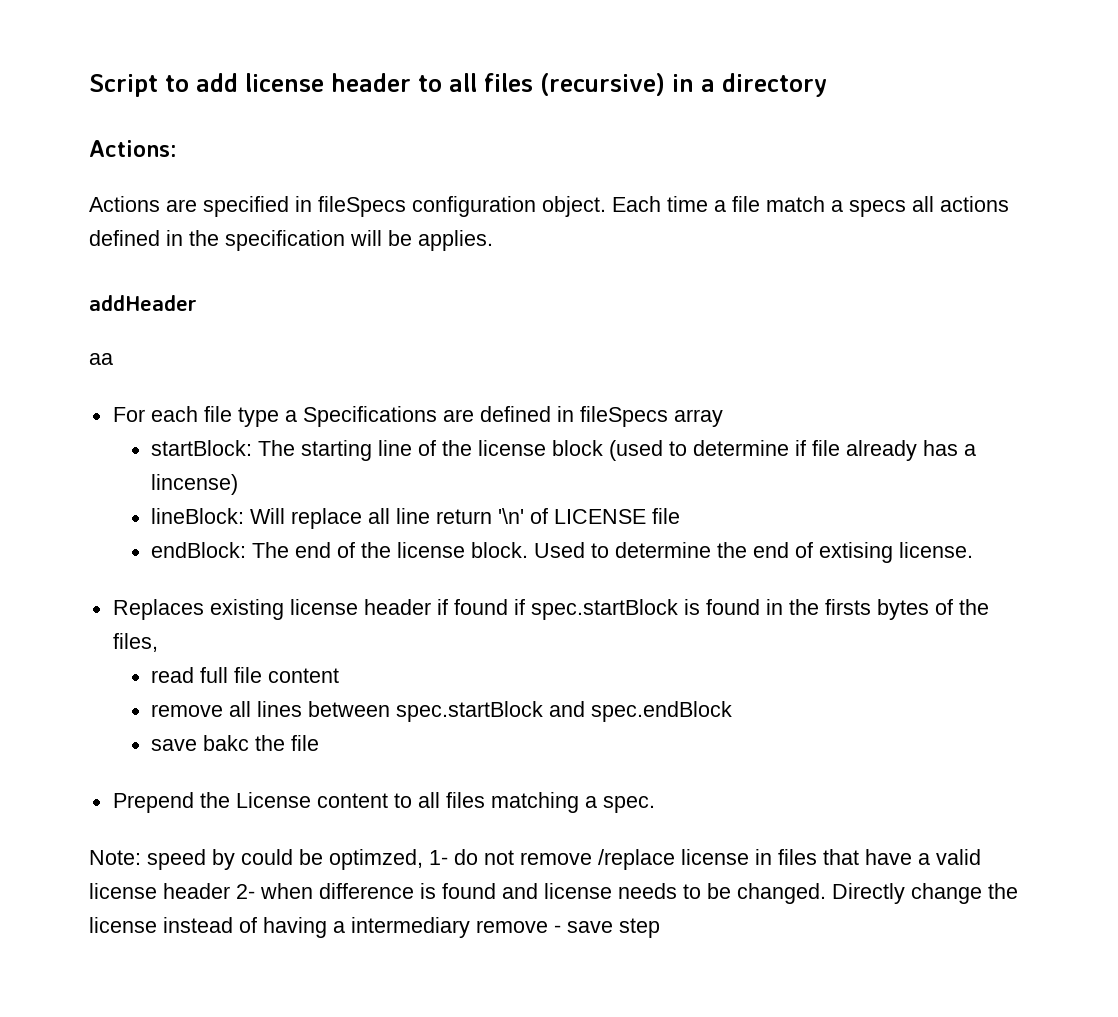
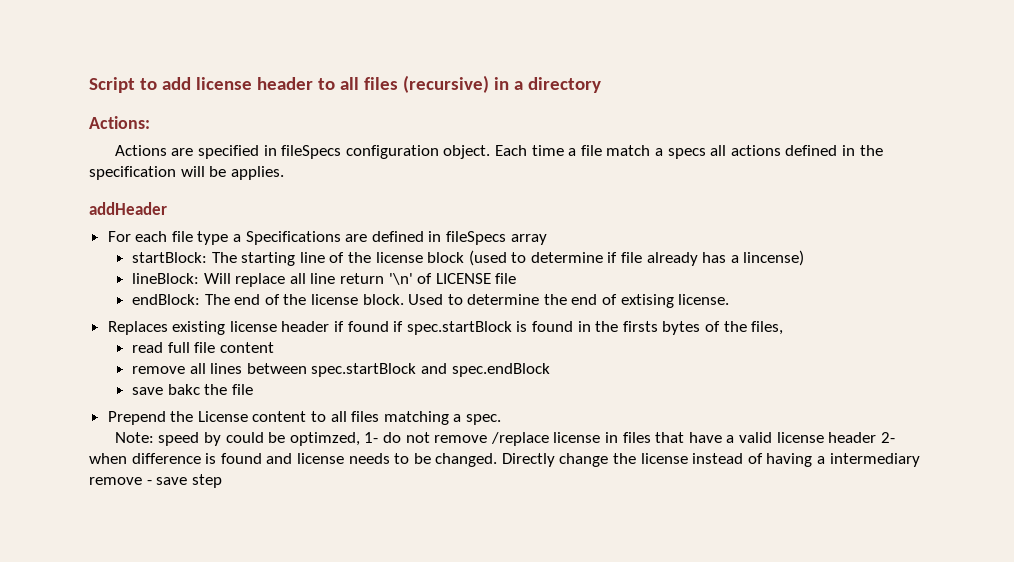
[89,353,113,365] // aa -> (167, 208) none

